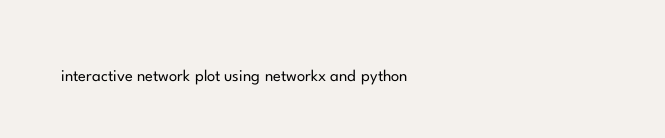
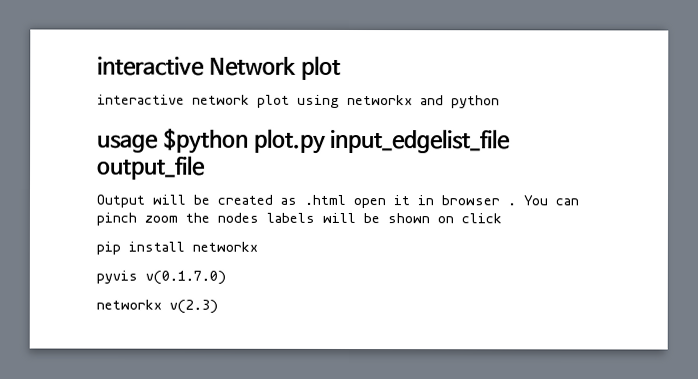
[61,70,133,82] interactive -> [97,55,341,80] [97,94,185,105] interactive Network plot // interactive
(407, 77) none -> [97,128,512,154] [97,155,206,180] [96,194,579,209] [96,212,502,226] [96,241,258,255] [96,270,226,285] [96,299,218,314] // usage $python plot.py input_edgelist_file output_file // Output will be created as .html open it in browser . You can pinch zoom the nodes labels will be shown on click // pip install networkx // pyvis v(0.1.7.0) // networkx v(2.3)

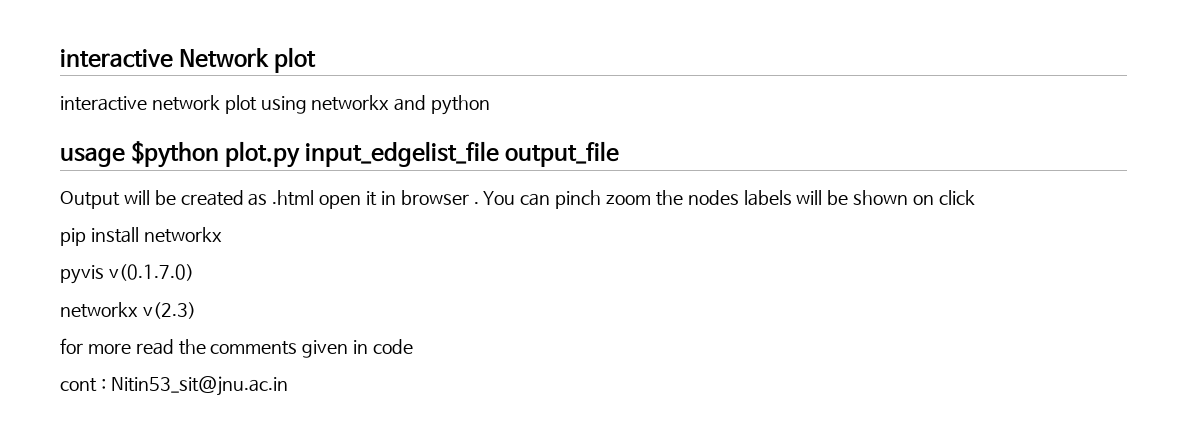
(218, 306) none -> [60,338,414,358] [60,376,288,396] // for more read the comments given in code // cont : Nitin53_sit@jnu.ac.in

